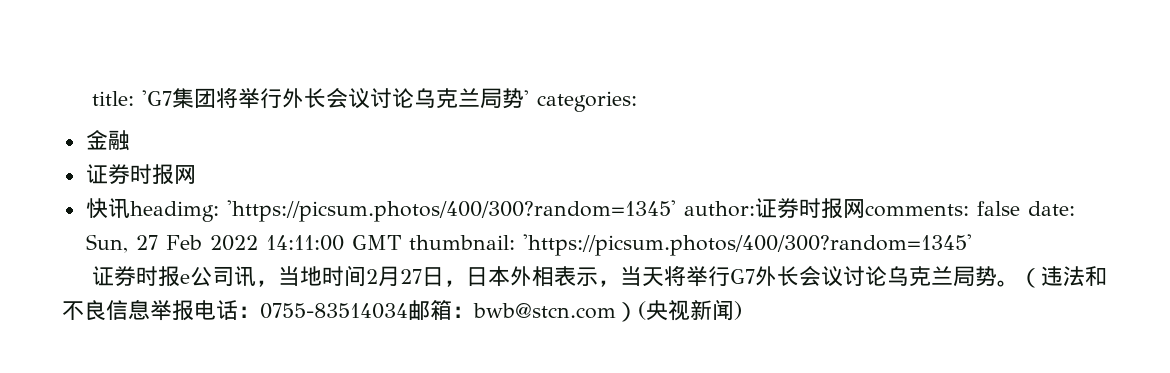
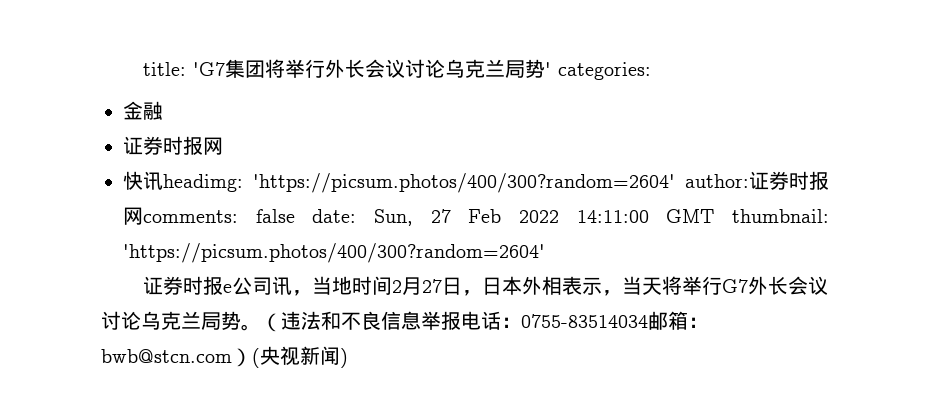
[226,200,676,222] 'https://picsum.photos/400/300?random=1345' -> [253,173,675,193] 'https://picsum.photos/400/300?random=2604'
[522,234,972,256] 'https://picsum.photos/400/300?random=1345' -> [123,243,545,263] 'https://picsum.photos/400/300?random=2604'

